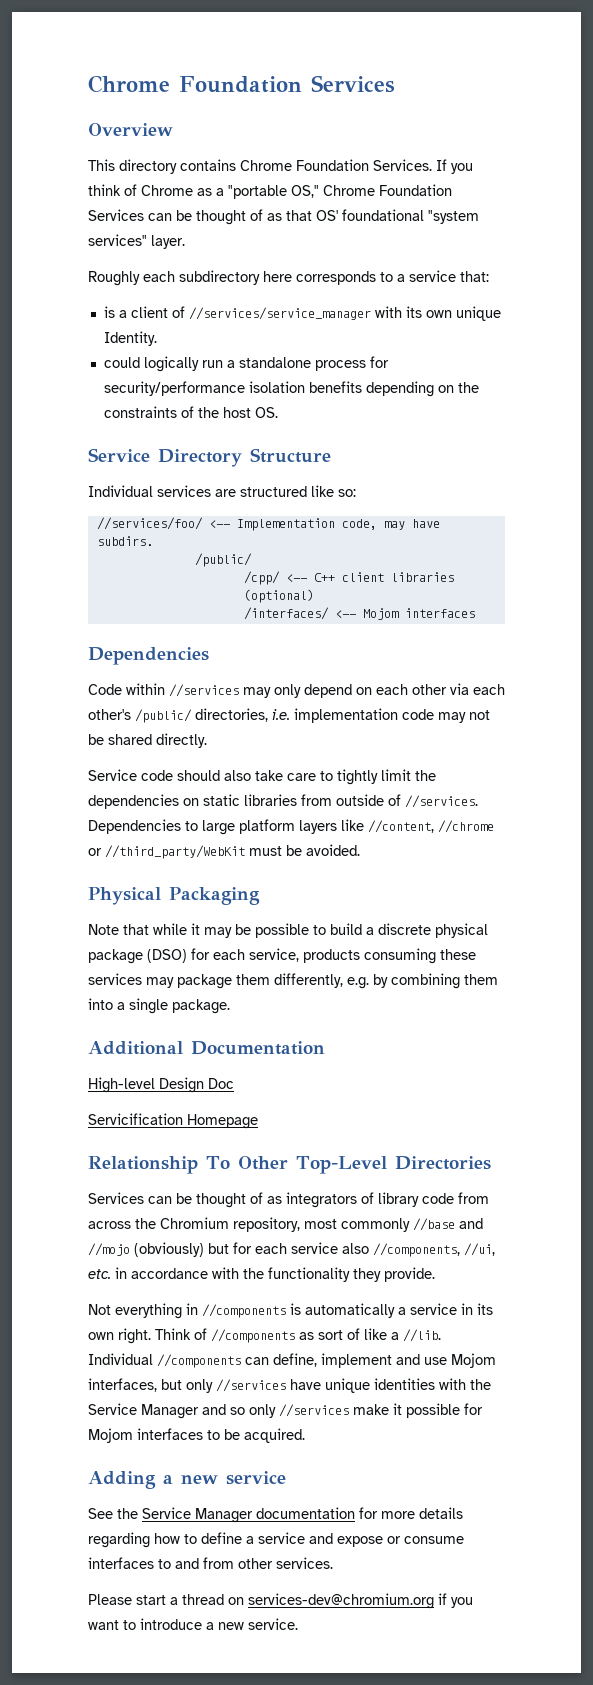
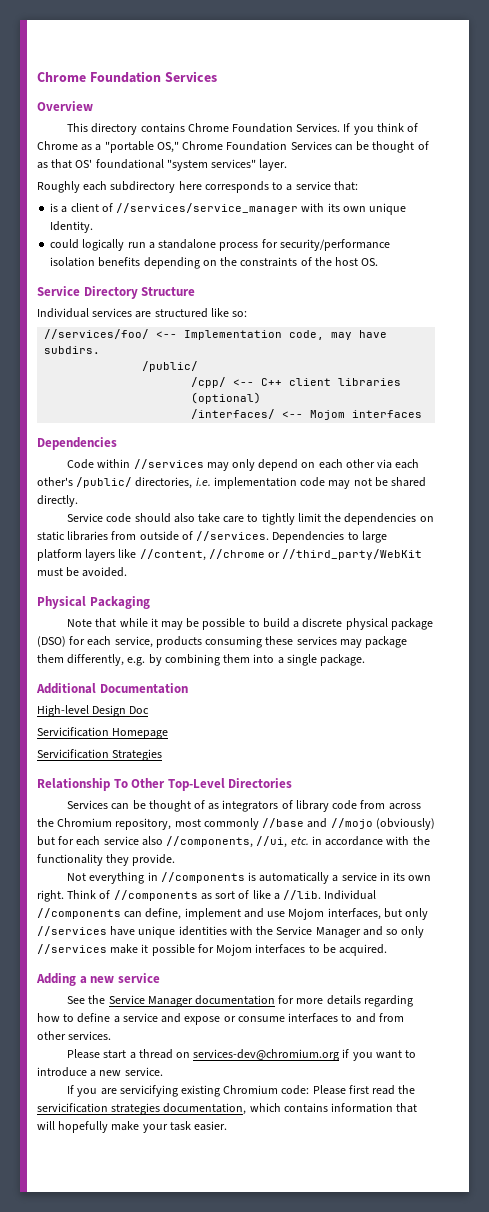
(258, 1121) none -> [37,749,163,761] // Servicification Strategies
(298, 1624) none -> [67,1085,416,1097] [37,1103,418,1115] [37,1121,228,1133] // If you are servicifying existing Chromium code: Please first read the servicification strategies documentation, which contains information that will hopefully make your task easier.

